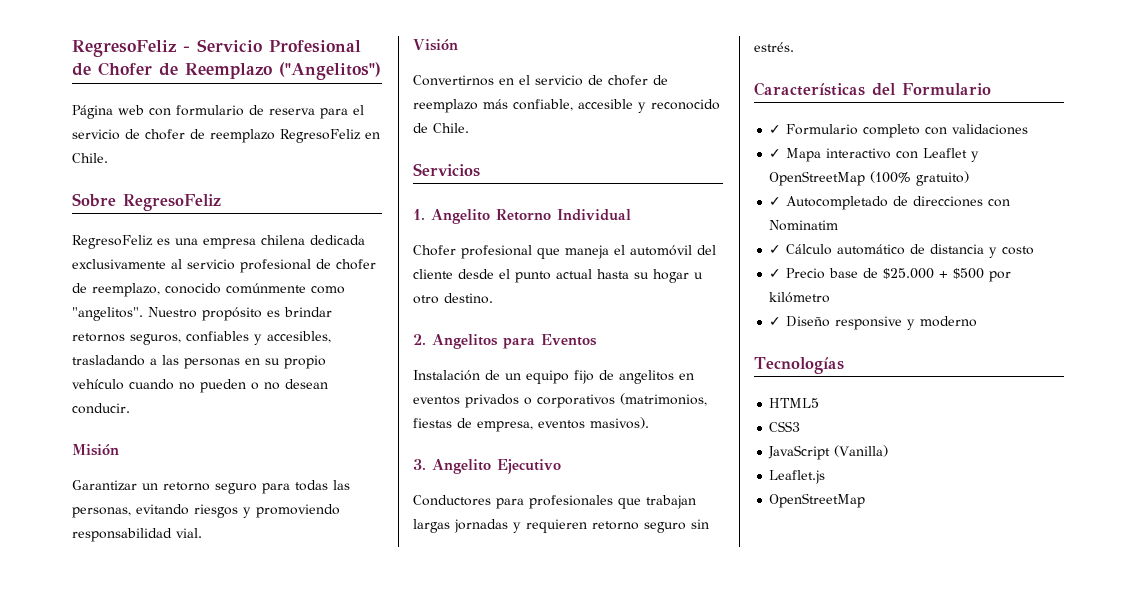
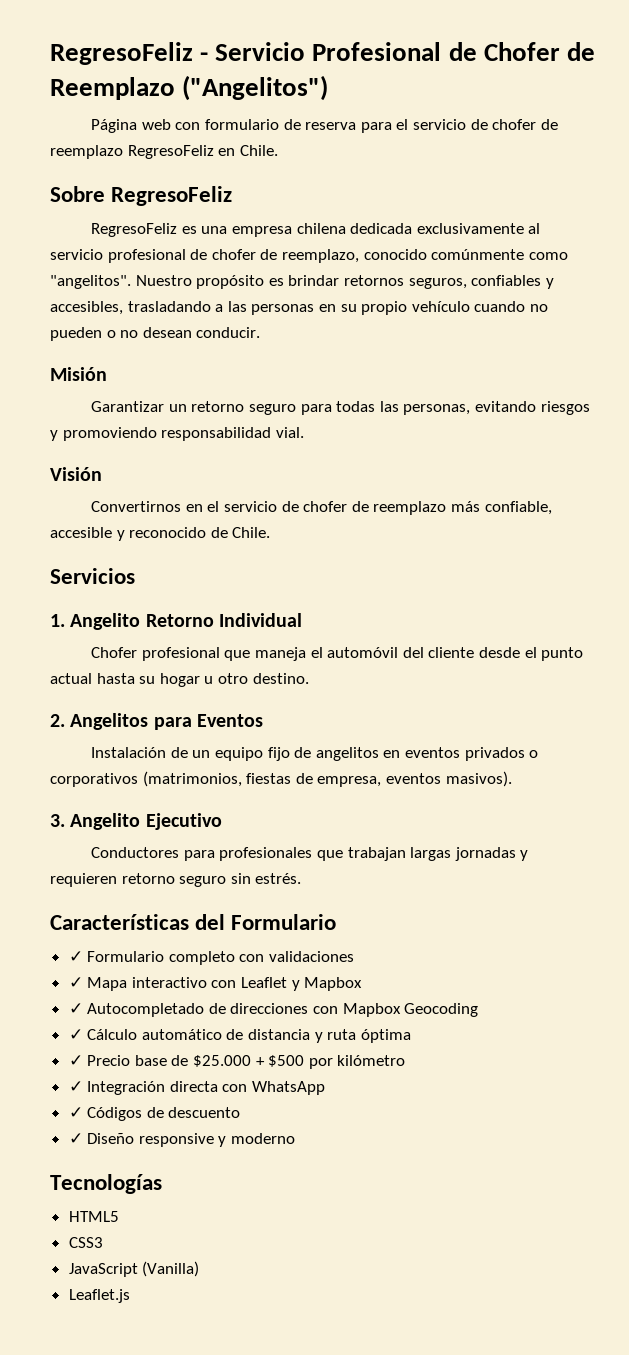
[769,171,970,186] OpenStreetMap (100% gratuito) -> [304,977,363,991] Mapbox
[769,220,839,231] Nominatim -> [342,1003,479,1017] Mapbox Geocoding
[1002,246,1035,255] costo -> [327,1029,411,1043] ruta óptima
(831, 297) none -> [68,1081,326,1095] [68,1107,241,1121] // ✓ Integración directa con WhatsApp // ✓ Códigos de descuento
[769,493,866,508] // OpenStreetMap -> (130, 1296) none

